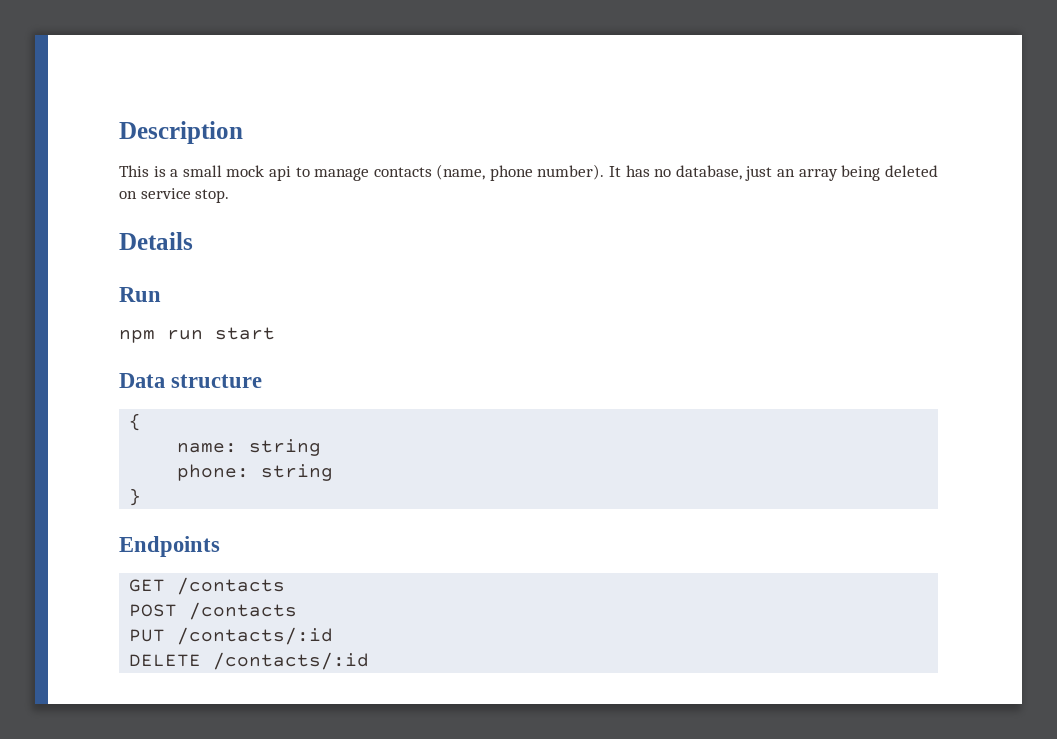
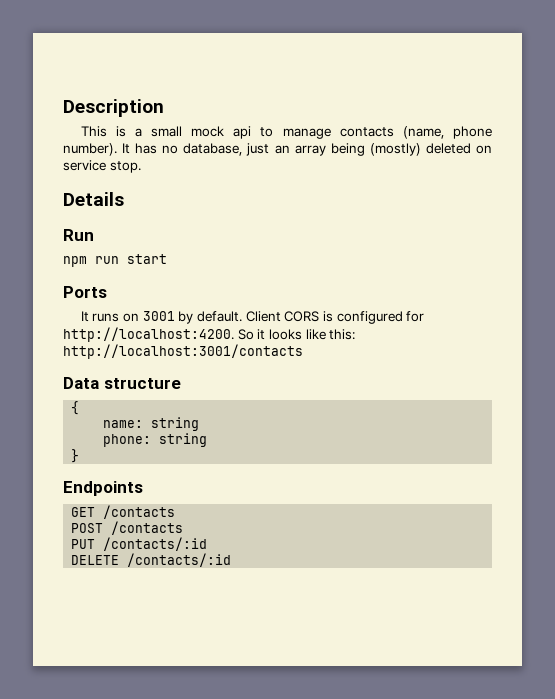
(881, 173) none -> [369,143,421,156] (mostly)
(275, 333) none -> [63,286,107,298] [80,311,425,324] [63,327,356,342] [63,344,303,359] // Ports // It runs on 3001 by default. Client CORS is configured for http://localhost:4200. So it looks like this: http://localhost:3001/contacts

